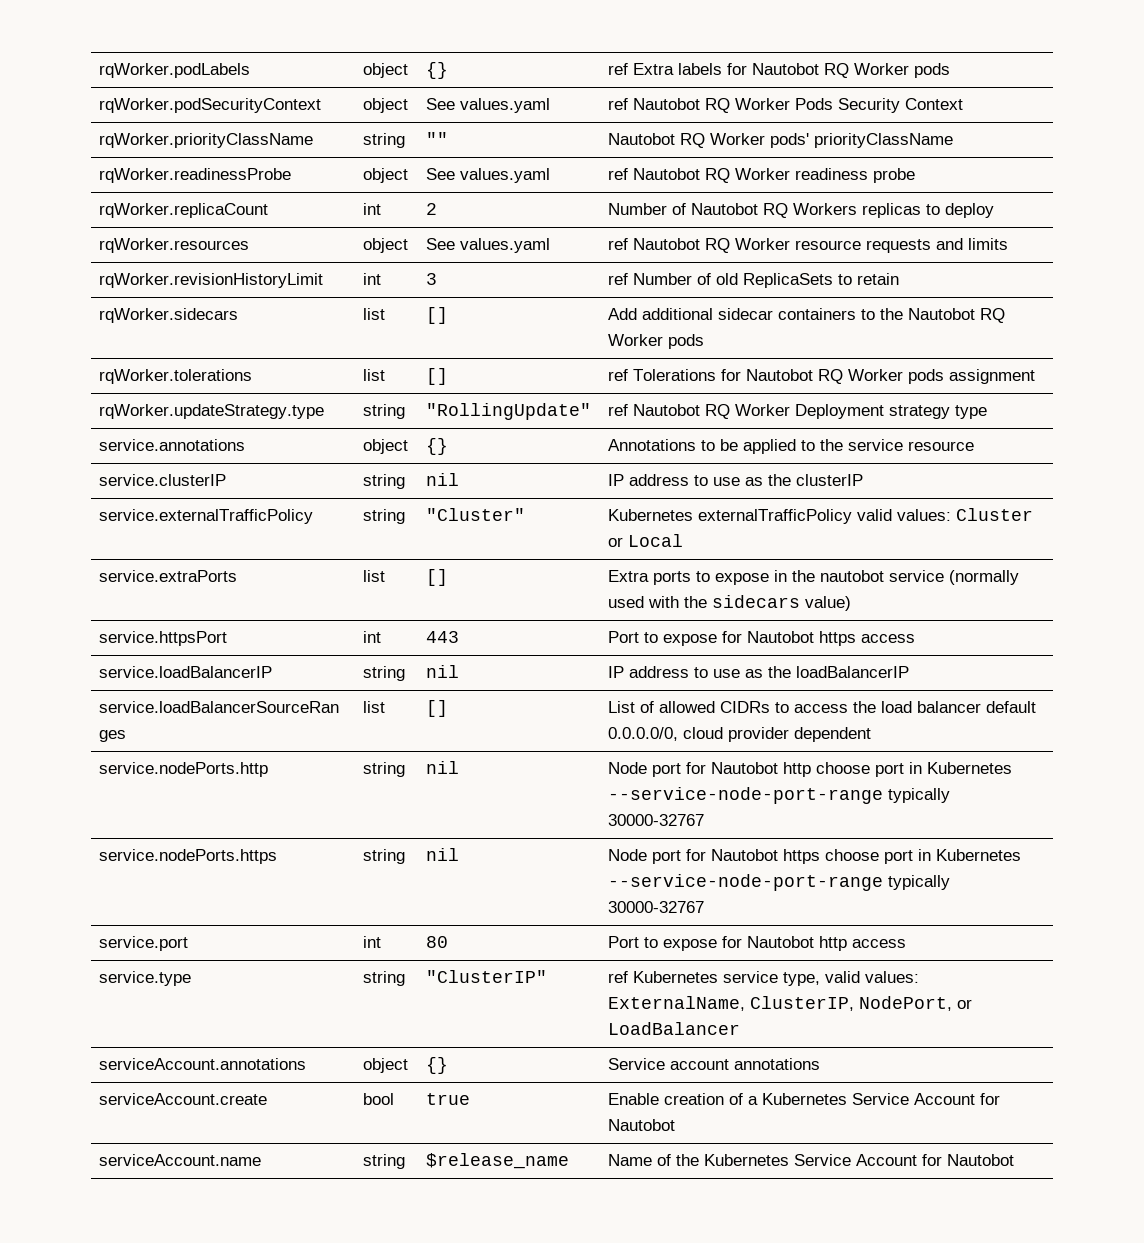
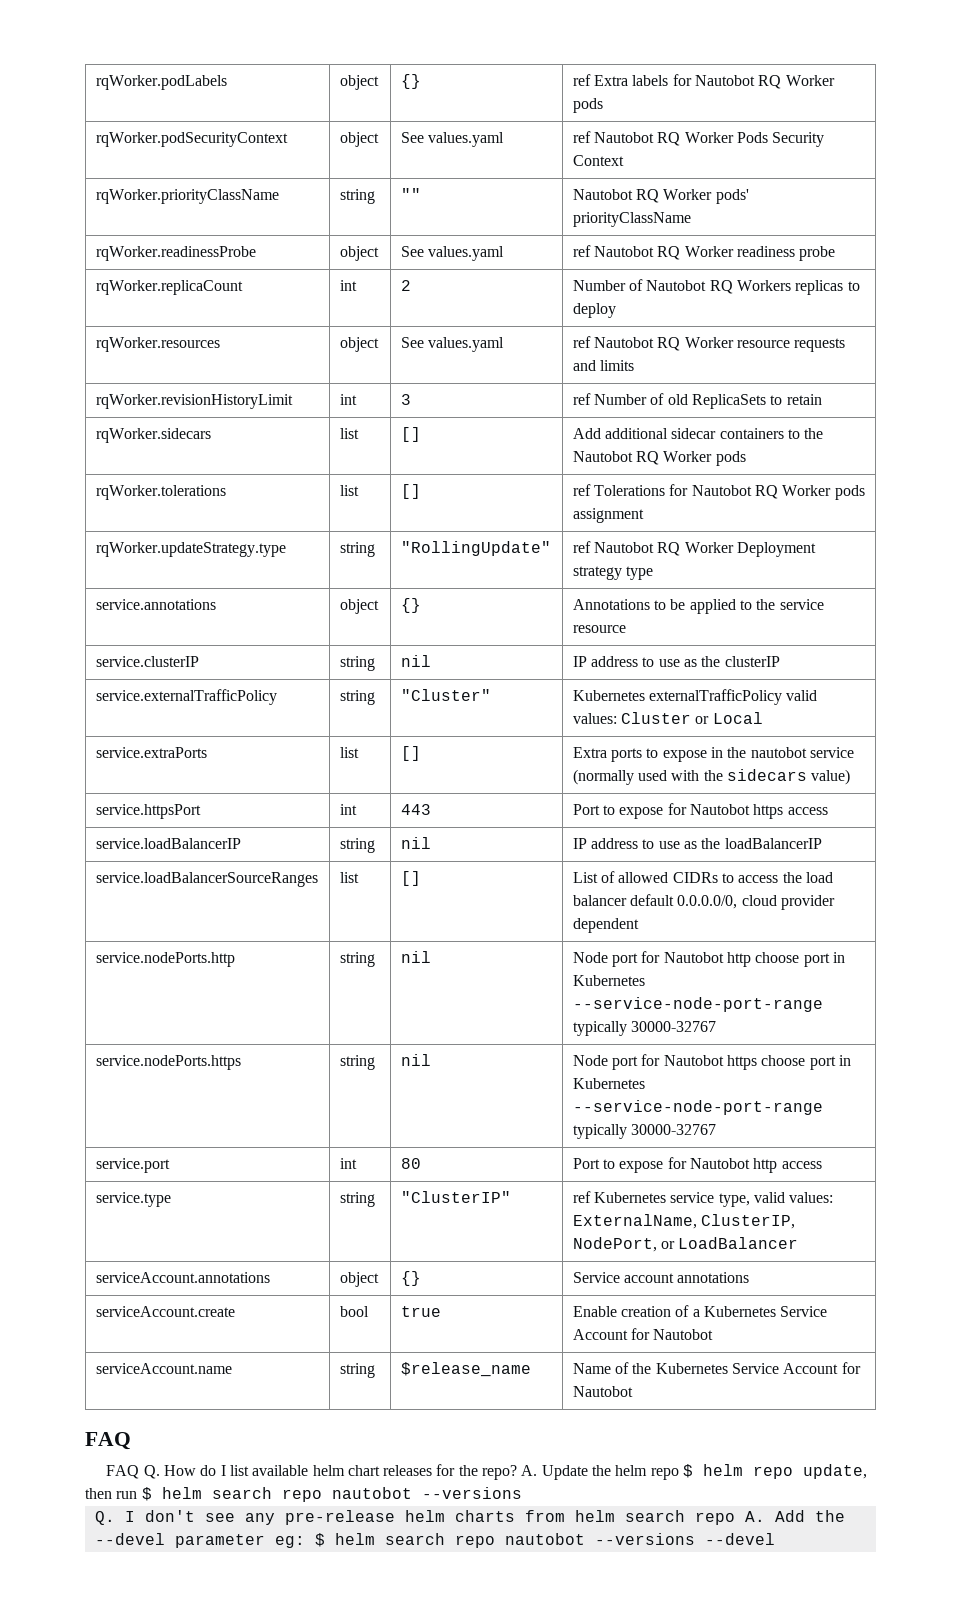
(1015, 1160) none -> [85,1432,131,1450] [106,1464,868,1480] [85,1487,522,1502] [94,1510,845,1525] [94,1533,775,1548] // FAQ // FAQ Q. How do I list available helm chart releases for the repo? A. Update the helm repo $ helm repo update, then run $ helm search repo nautobot --versions // Q. I don't see any pre-release helm charts from helm search repo A. Add the --devel parameter eg: $ helm search repo nautobot --versions --devel

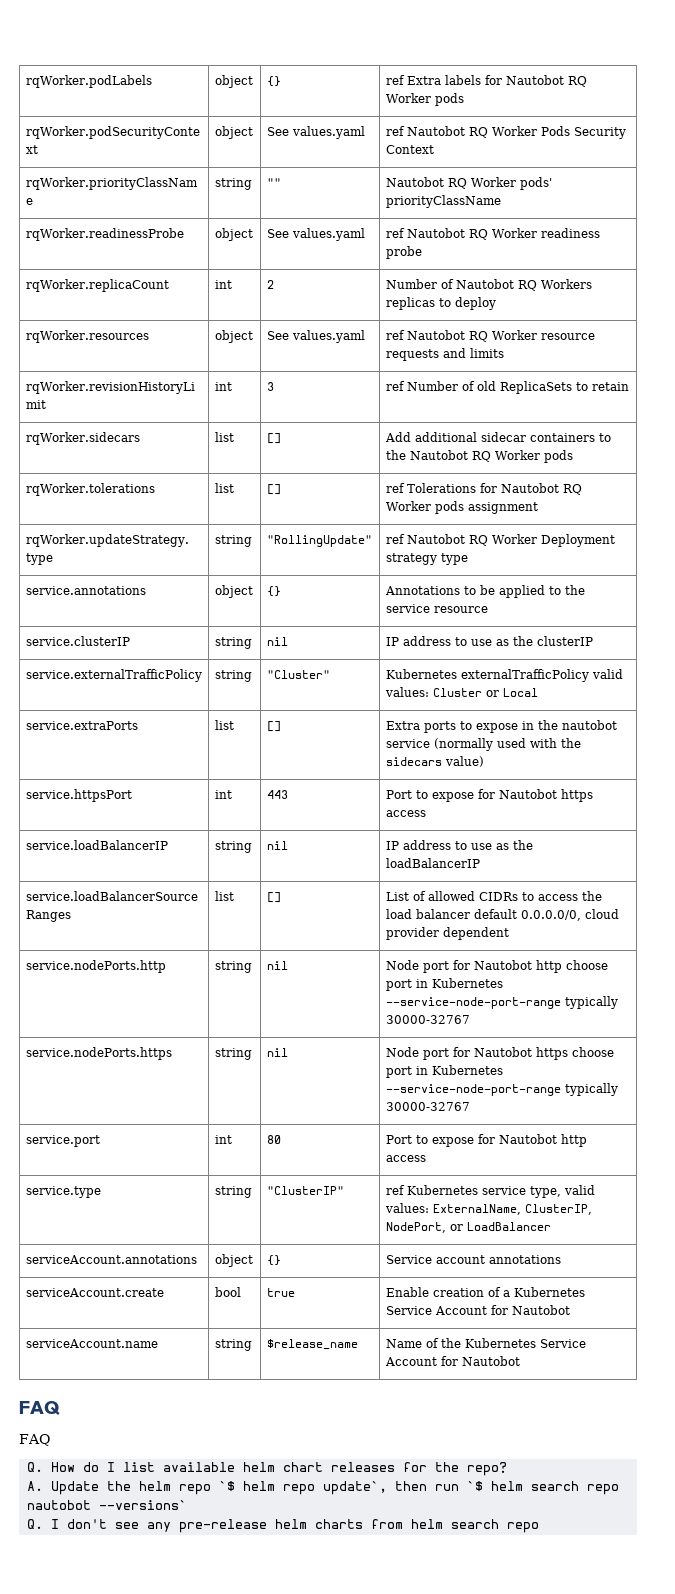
(140, 1472) none -> (50, 1440) //
(518, 1472) none -> (508, 1469) //
[683,1464,868,1479] $ helm repo update, -> [219,1481,388,1495] `$ helm repo update`,
[141,1487,522,1502] $ helm search repo nautobot --versions -> [467,1481,620,1495] [27,1500,188,1510] `$ helm search repo nautobot --versions`
[744,1510,845,1522] [94,1533,775,1548] A. Add the --devel parameter eg: $ helm search repo nautobot --versions --devel -> (540, 1527) none

